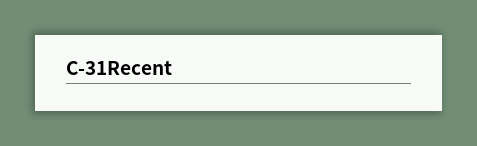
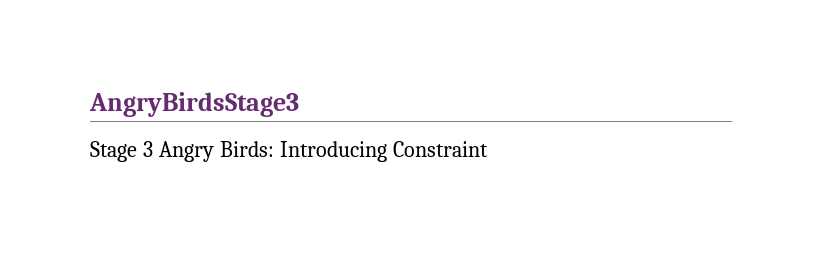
[66,61,172,75] C-31Recent -> [89,92,299,117] [90,141,488,162] AngryBirdsStage3 // Stage 3 Angry Birds: Introducing Constraint

